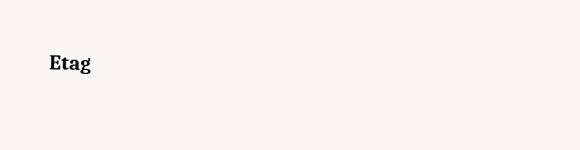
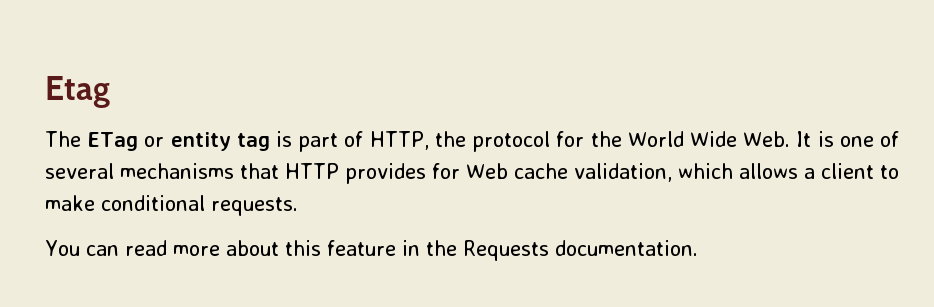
(92, 65) none -> [45,131,899,152] [45,163,899,184] [45,195,298,216] [45,240,698,261] // The ETag or entity tag is part of HTTP, the protocol for the World Wide Web. It is one of several mechanisms that HTTP provides for Web cache validation, which allows a client to make conditional requests. // You can read more about this feature in the Requests documentation.

